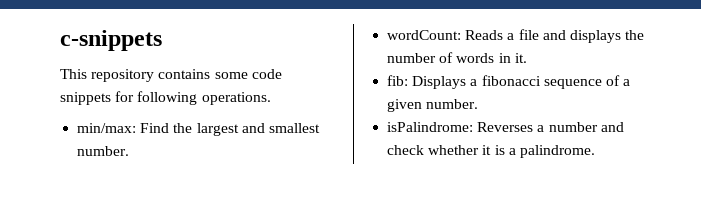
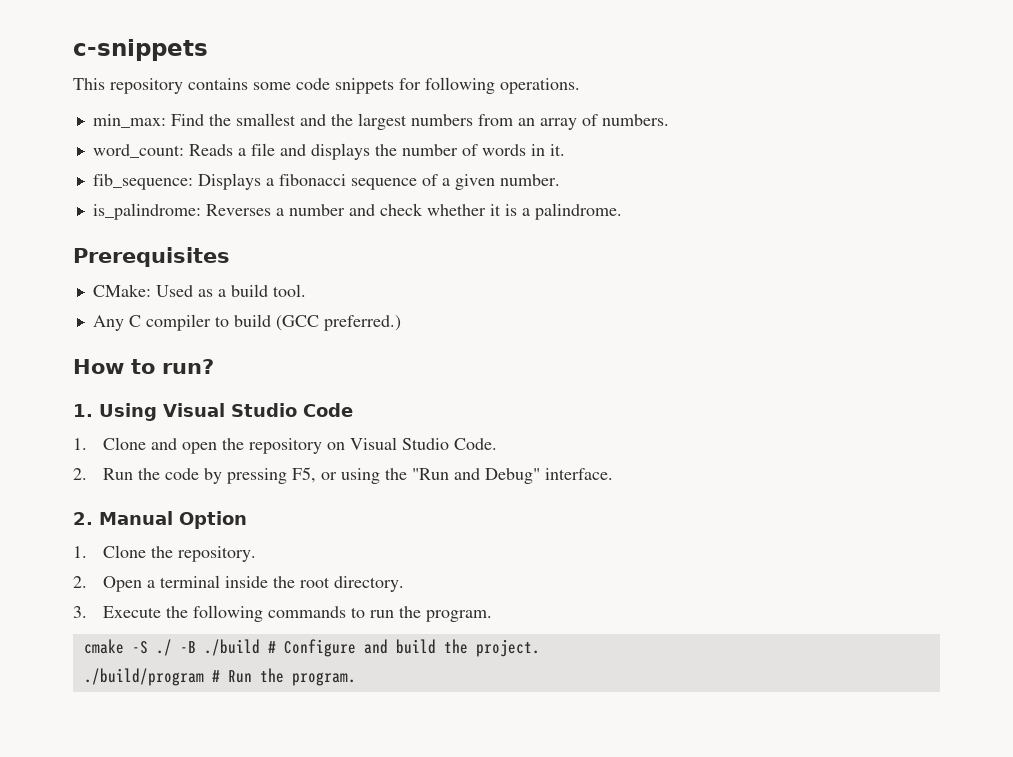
[77,123,137,133] min/max: -> [92,114,166,128] min_max:
[196,123,320,136] [77,146,130,156] [387,30,462,40] largest and smallest number. // wordCount: -> [235,113,669,130] [92,144,184,158] smallest and the largest numbers from an array of numbers. // word_count:
[387,75,409,86] fib: -> [92,174,193,190] fib_sequence:
[387,122,474,132] isPalindrome: -> [92,203,201,220] is_palindrome:
(595, 151) none -> [73,247,230,267] [92,284,306,297] [92,314,401,331] [73,359,214,374] [73,403,353,421] [73,437,498,454] [73,467,614,484] [73,511,247,529] [73,545,257,562] [73,575,405,592] [73,605,493,622] [83,639,540,657] [83,668,356,686] // Prerequisites // CMake: Used as a build tool. // Any C compiler to build (GCC preferred.) // How to run? // 1. Using Visual Studio Code // 1. Clone and open the repository on Visual Studio Code. // 2. Run the code by pressing F5, or using the "Run and Debug" interface. // 2. Manual Option // 1. Clone the repository. // 2. Open a terminal inside the root directory. // 3. Execute the following commands to run the program. // cmake -S ./ -B ./build # Configure and build the project. // ./build/program # Run the program.

